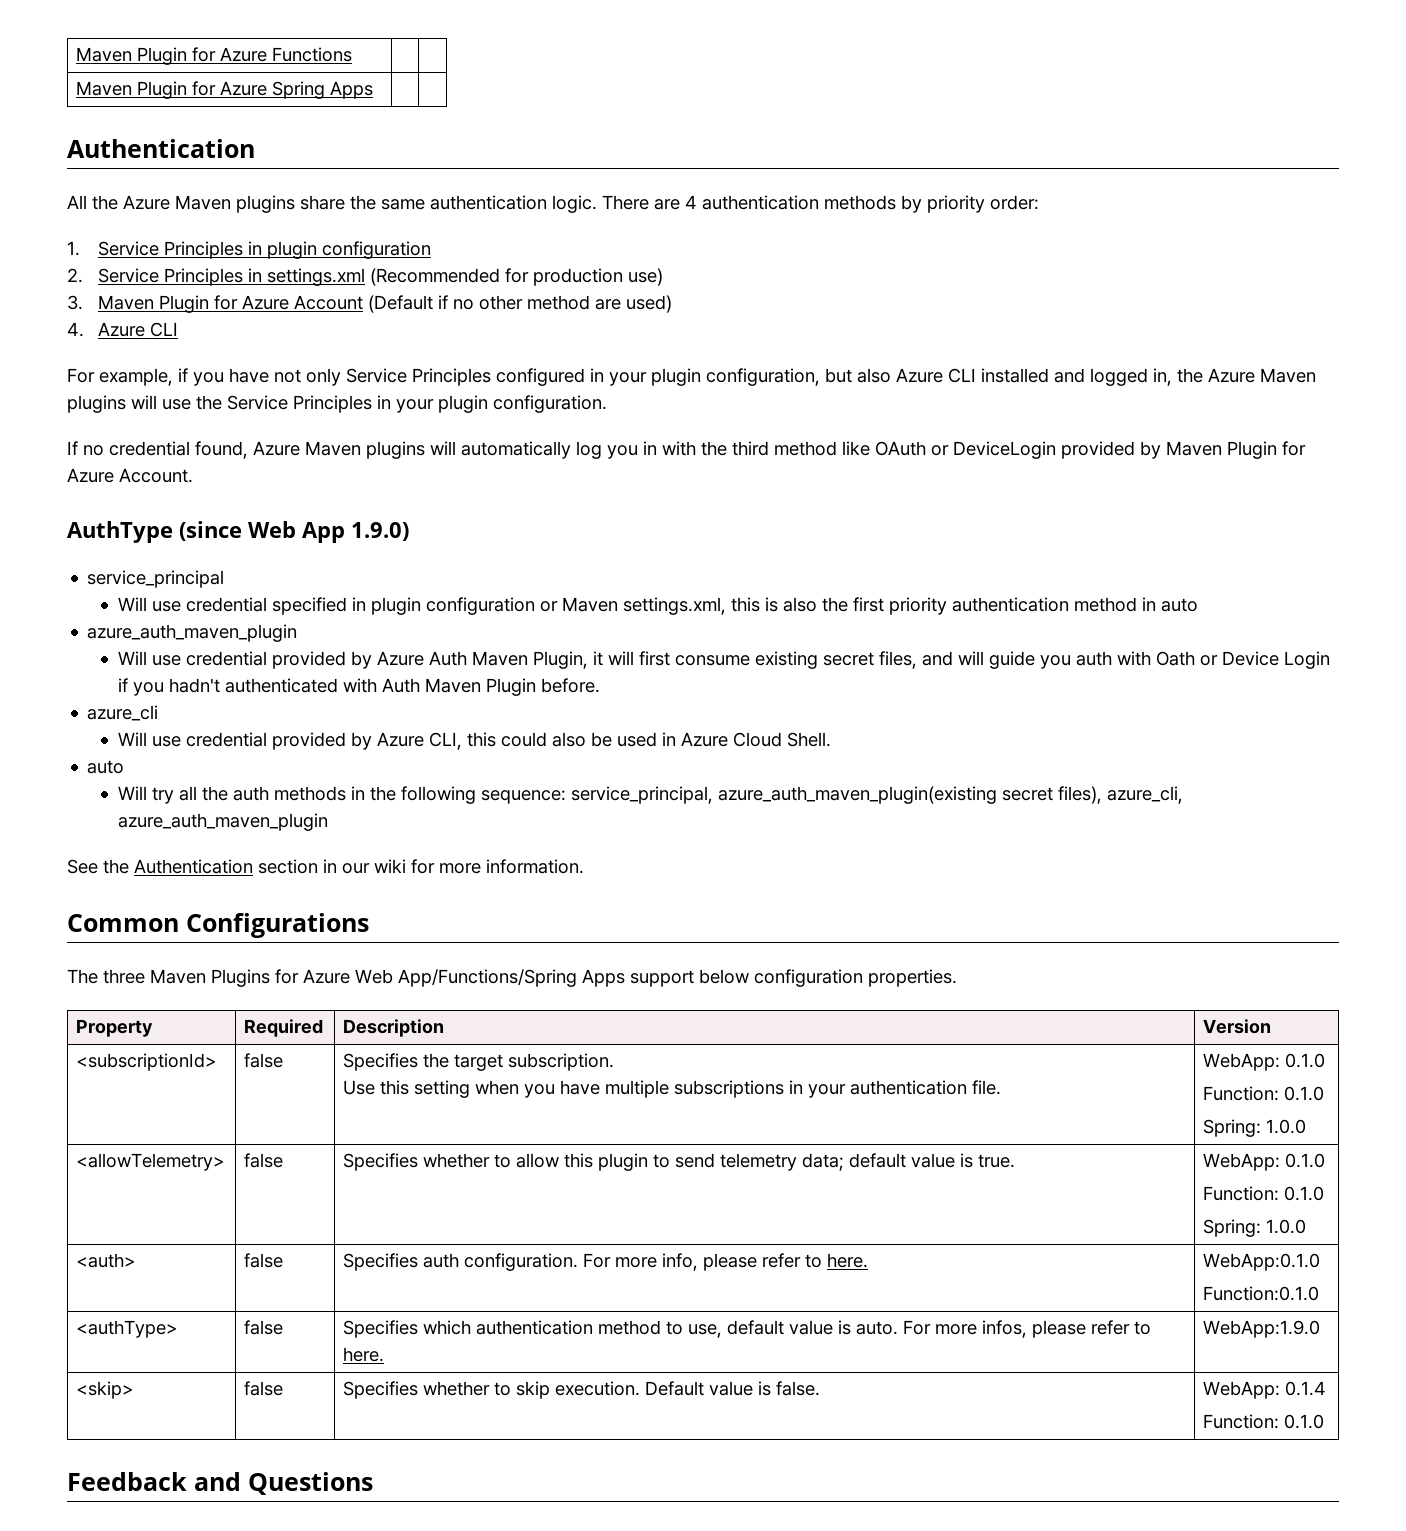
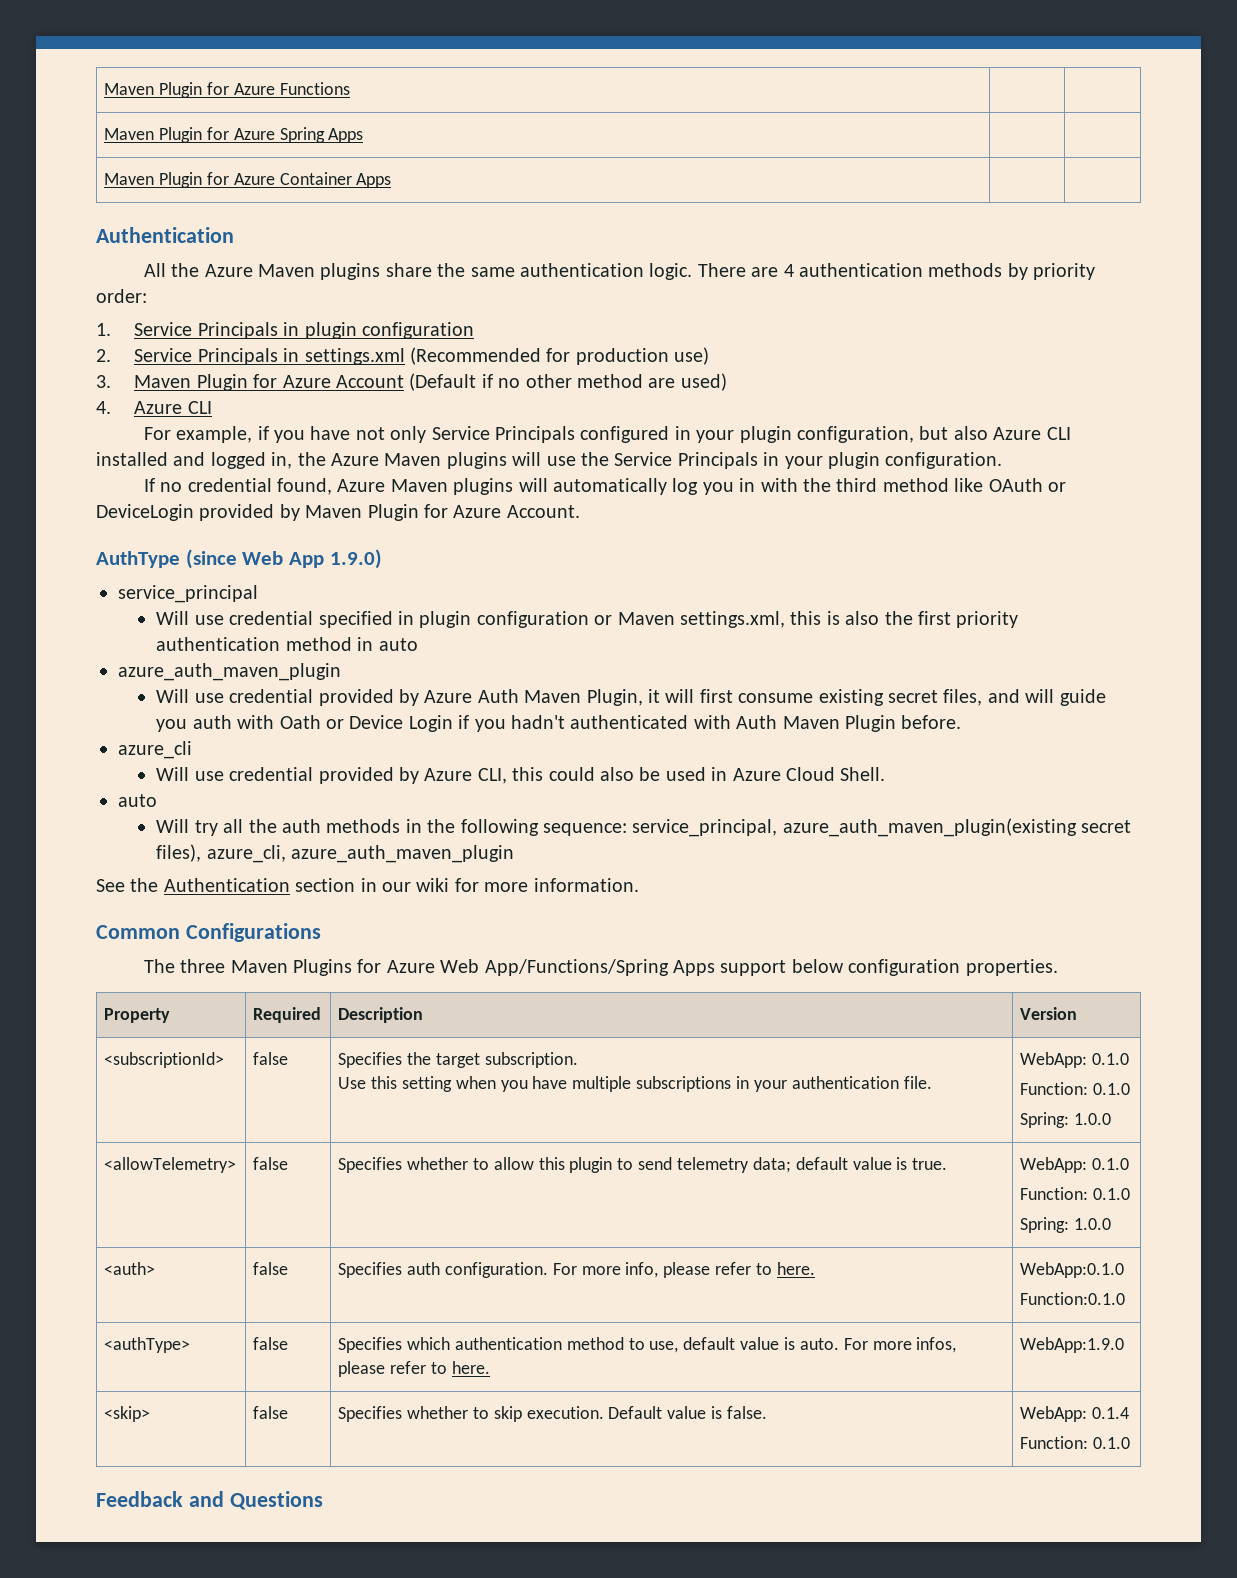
(374, 90) none -> [104,172,392,188] // Maven Plugin for Azure Container Apps | |
[163,241,243,259] Principles -> [197,322,278,339] Principals
[163,268,243,286] Principles -> [197,348,278,365] Principals
[412,368,491,386] Principles -> [494,426,575,443] Principals
[293,395,372,413] Principles -> [677,452,758,469] Principals

